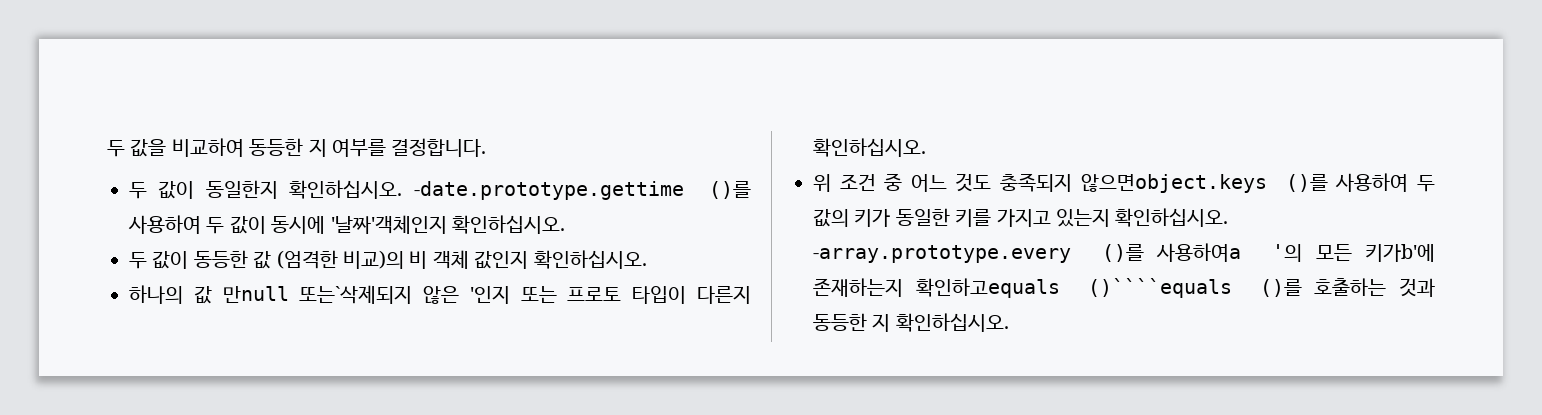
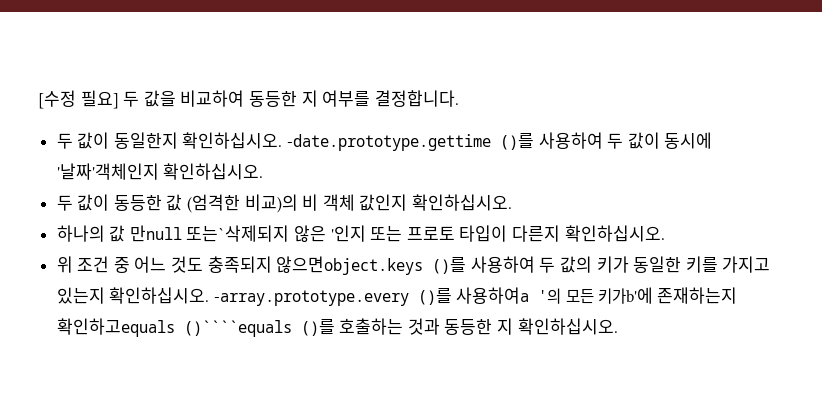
(107, 148) none -> [38,90,119,109] [수정 필요]

